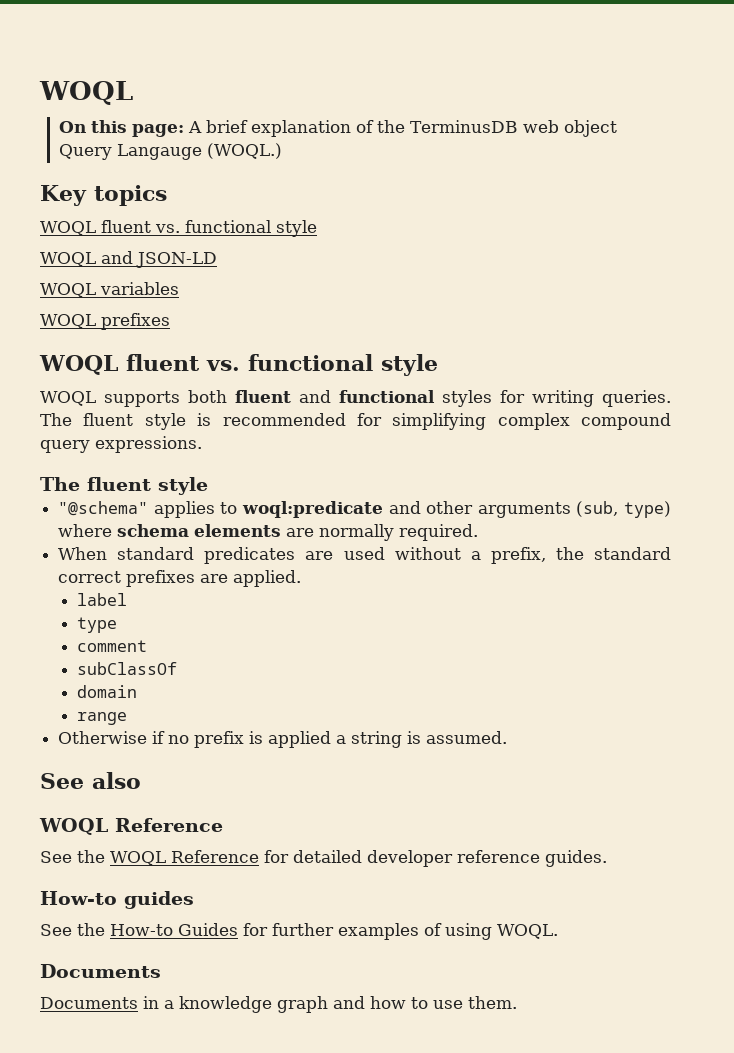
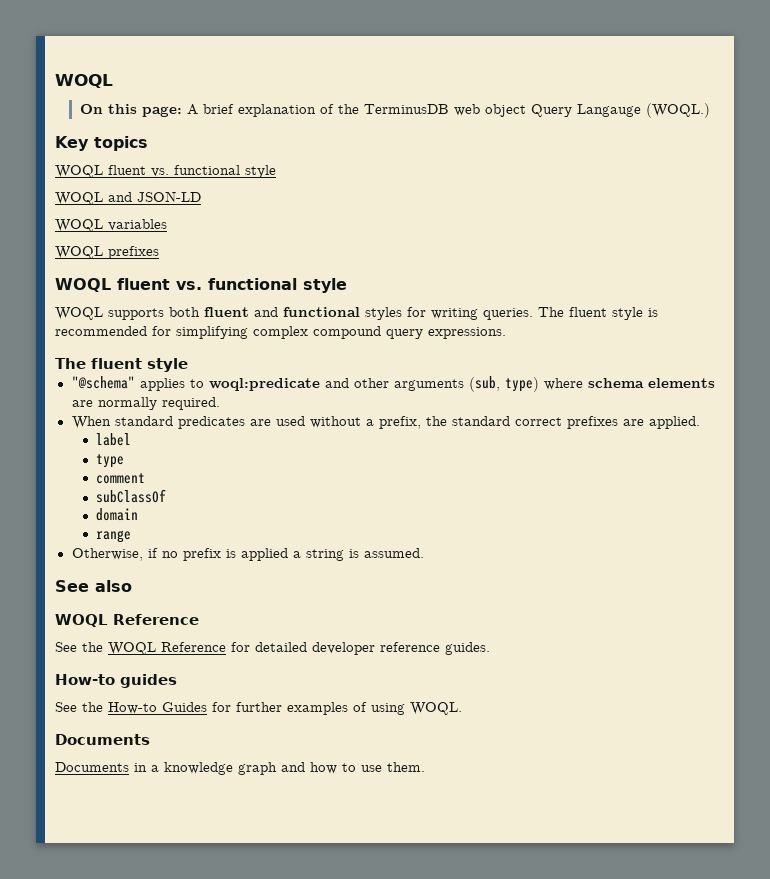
[58,731,148,744] Otherwise -> [71,548,143,561] Otherwise,

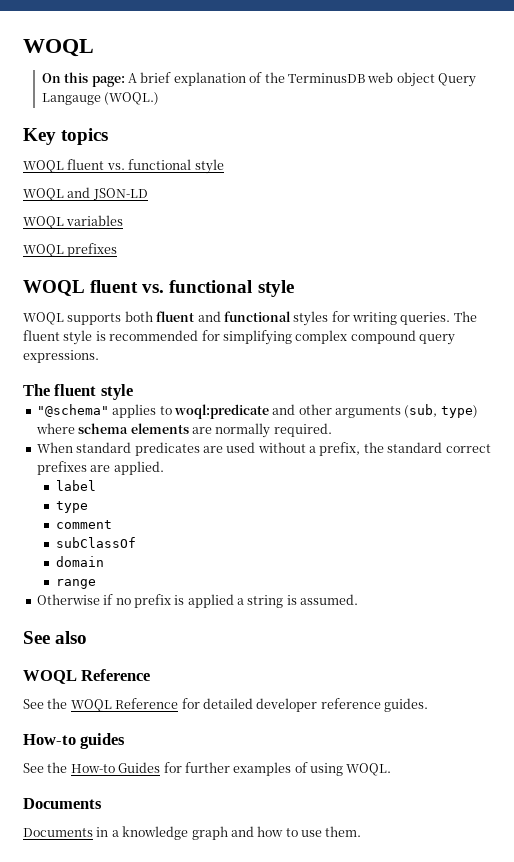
[71,548,143,561] Otherwise, -> [36,594,100,605] Otherwise

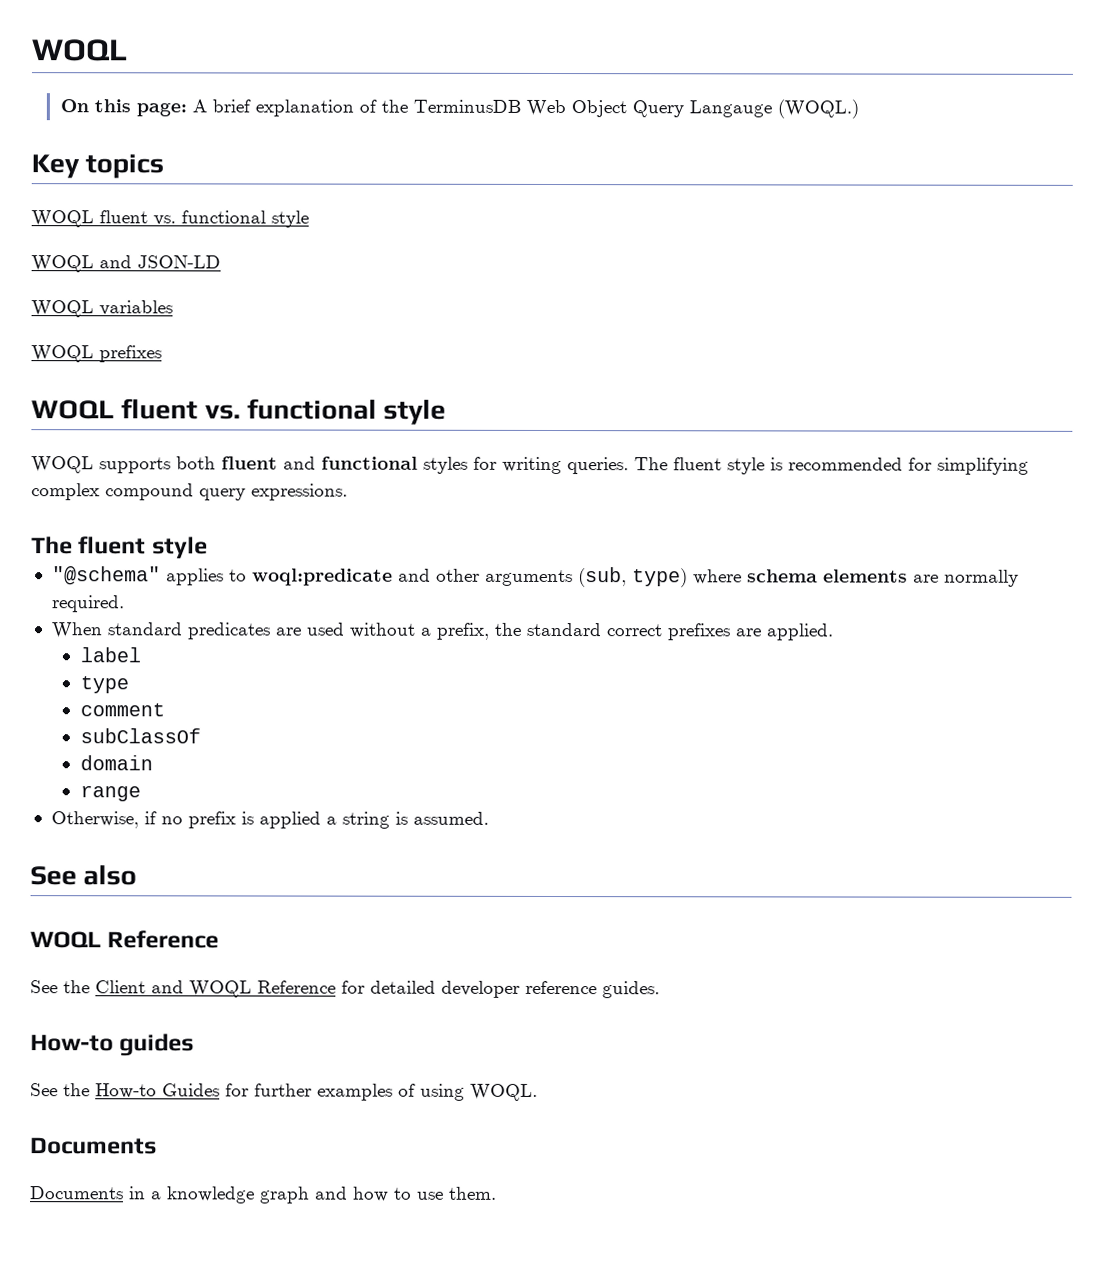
[367,72,435,87] web object -> [525,99,627,118] Web Object
[36,594,100,605] Otherwise -> [50,811,139,829] Otherwise,
(68, 703) none -> [95,980,184,994] Client and

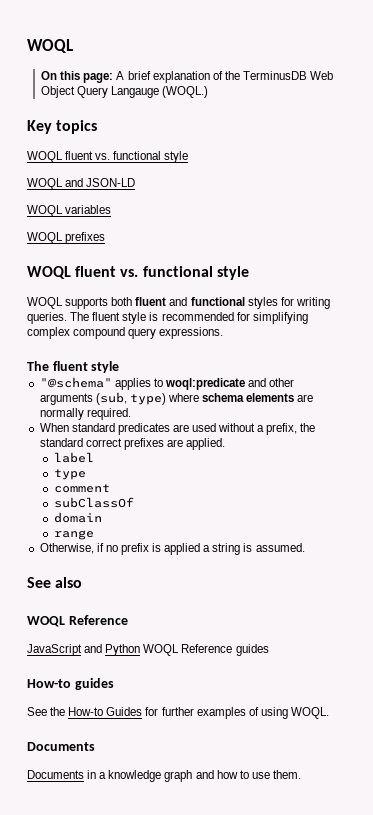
[30,980,660,999] See the Client and WOQL Reference for detailed developer reference guides. -> [27,644,269,656] JavaScript and Python WOQL Reference guides

